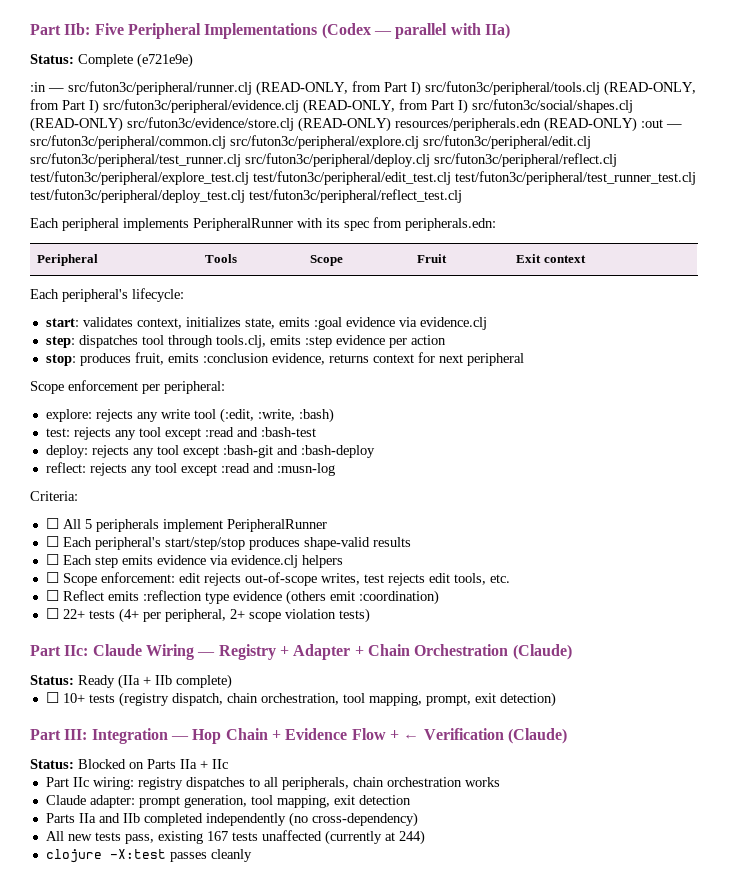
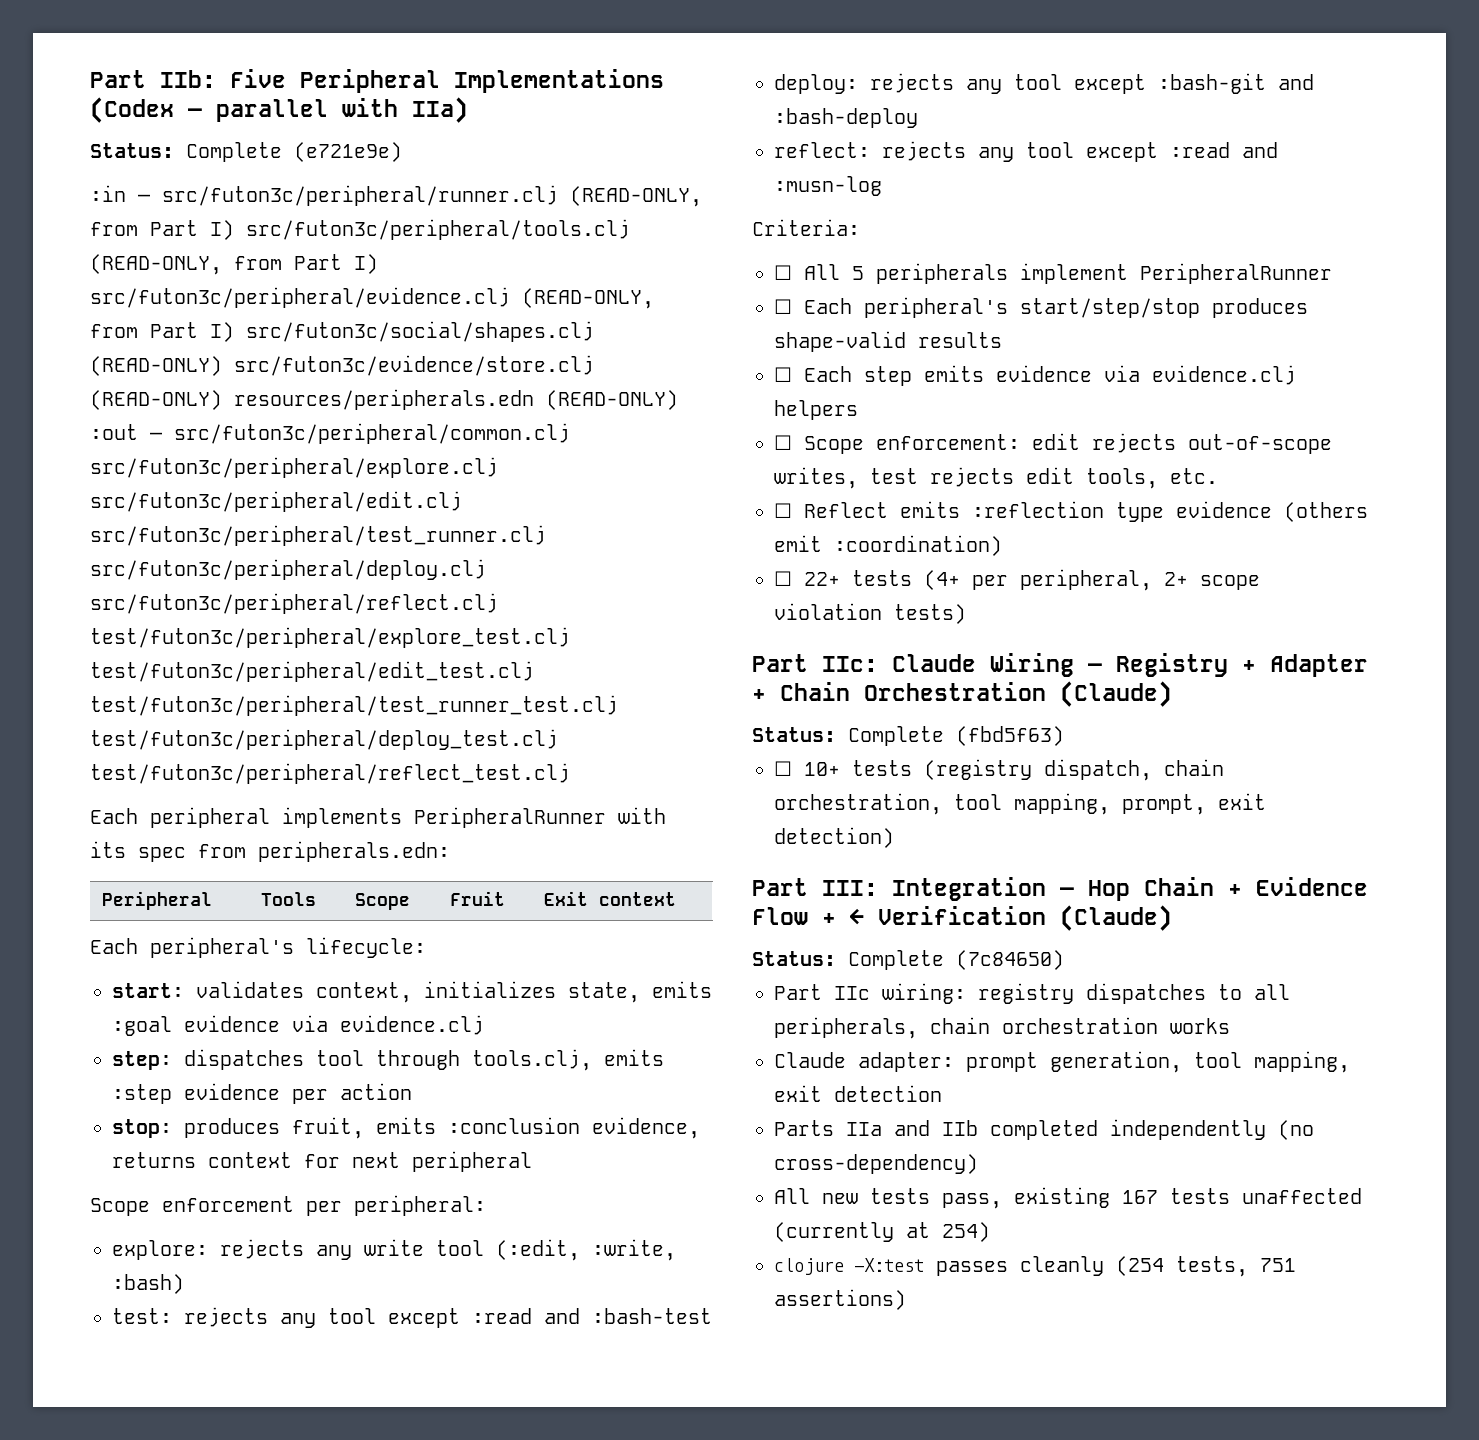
[78,674,232,689] Ready (IIa + IIb complete) -> [848,726,1064,746] Complete (fbd5f63)
[78,759,228,769] Blocked on Parts IIa + IIc -> [848,950,1064,970] Complete (7c84650)
[398,830,425,845] 244) -> [942,1222,990,1242] 254)
(252, 855) none -> [1116,1256,1296,1277] [774,1289,906,1310] (254 tests, 751 assertions)

